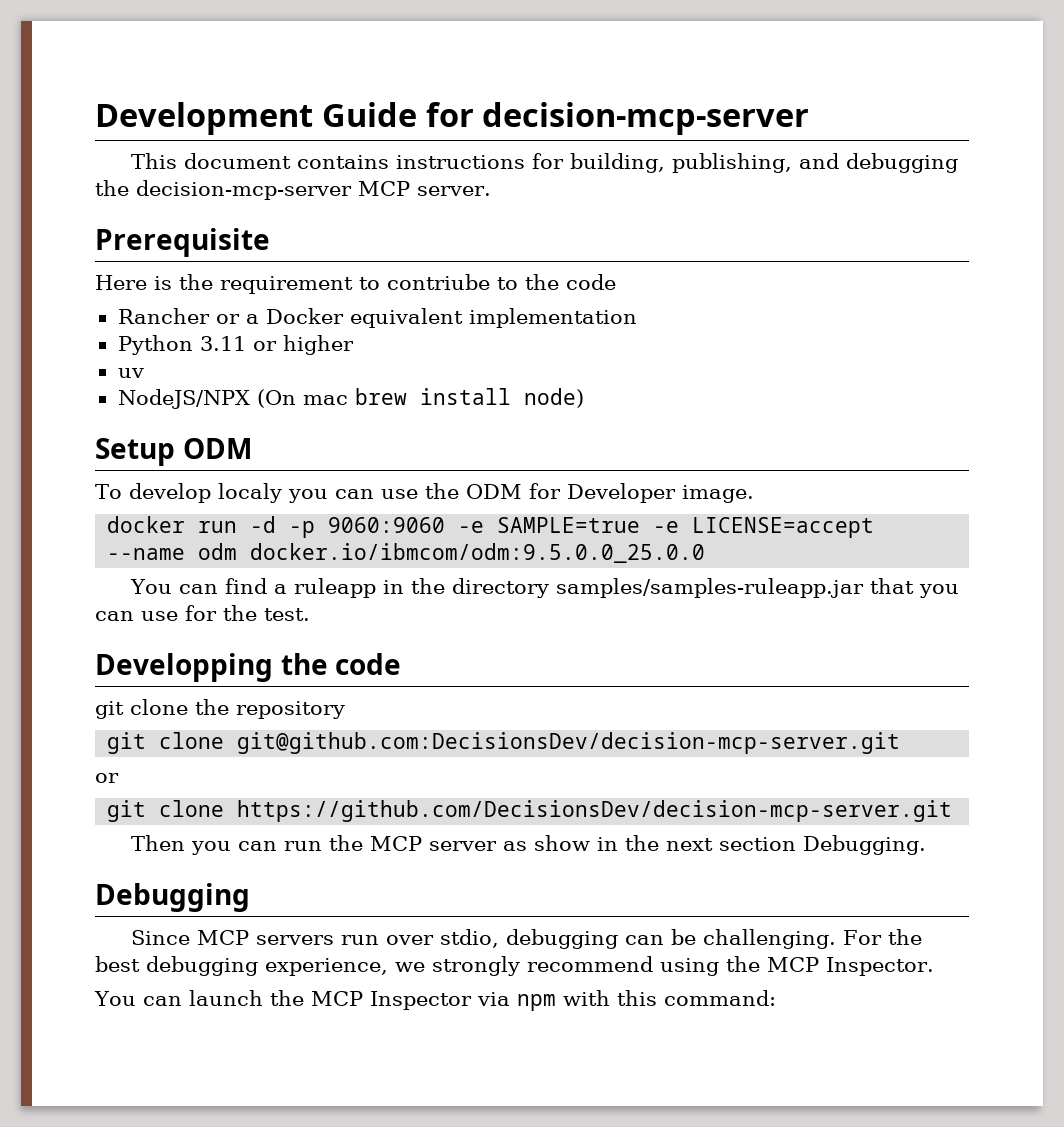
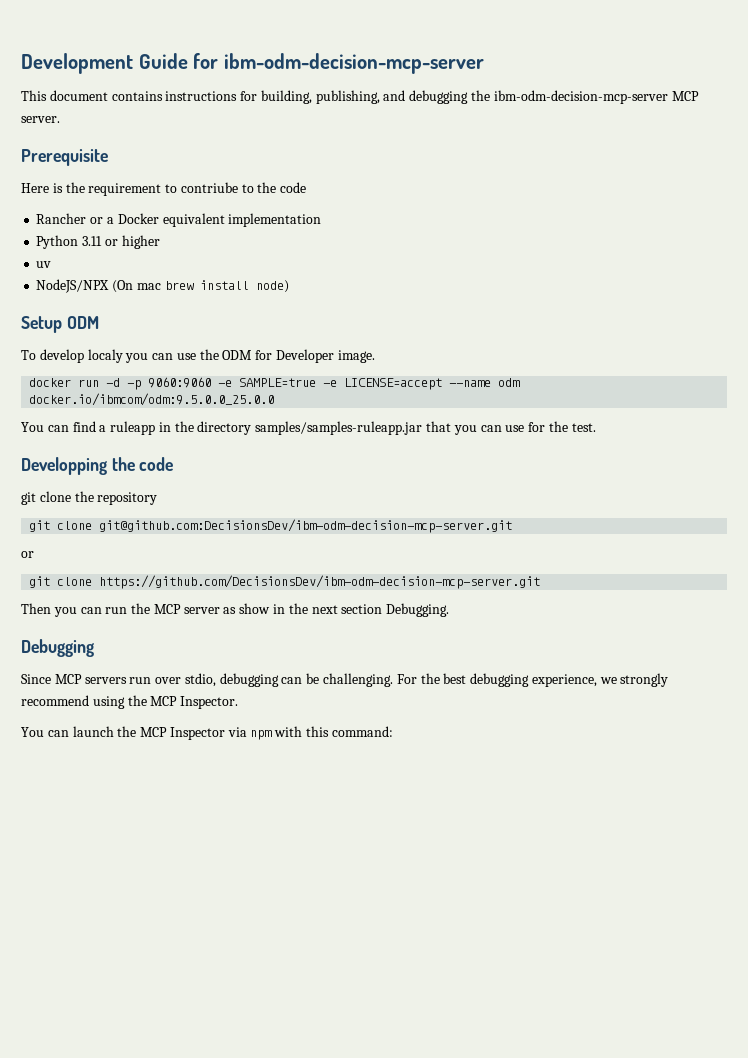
[482,102,810,135] decision-mcp-server -> [223,53,484,74] ibm-odm-decision-mcp-server
[136,180,352,200] decision-mcp-server -> [493,90,668,104] ibm-odm-decision-mcp-server
[237,732,901,754] git@github.com:DecisionsDev/decision-mcp-server.git -> [99,519,513,533] git@github.com:DecisionsDev/ibm-odm-decision-mcp-server.git
[237,800,953,822] https://github.com/DecisionsDev/decision-mcp-server.git -> [99,575,541,589] https://github.com/DecisionsDev/ibm-odm-decision-mcp-server.git

